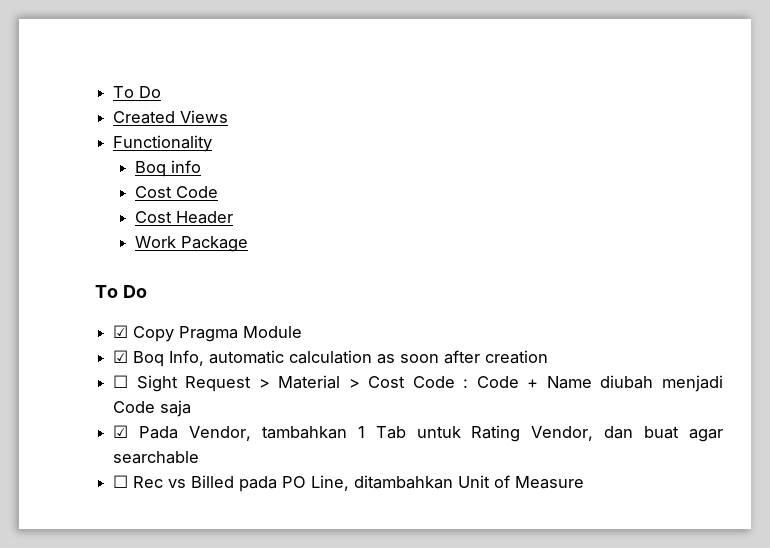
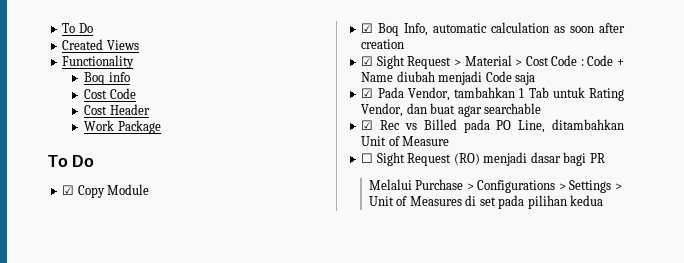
[179,326,239,342] Pragma -> (105, 191) none
[113,375,129,388] ☐ -> [361,56,374,66] ☑
[113,475,129,488] ☐ -> [361,120,374,130] ☑
(585, 482) none -> [361,152,605,166] [368,179,622,193] [368,195,604,209] // ☐ Sight Request (RO) menjadi dasar bagi PR // Melalui Purchase > Configurations > Settings > Unit of Measures di set pada pilihan kedua

